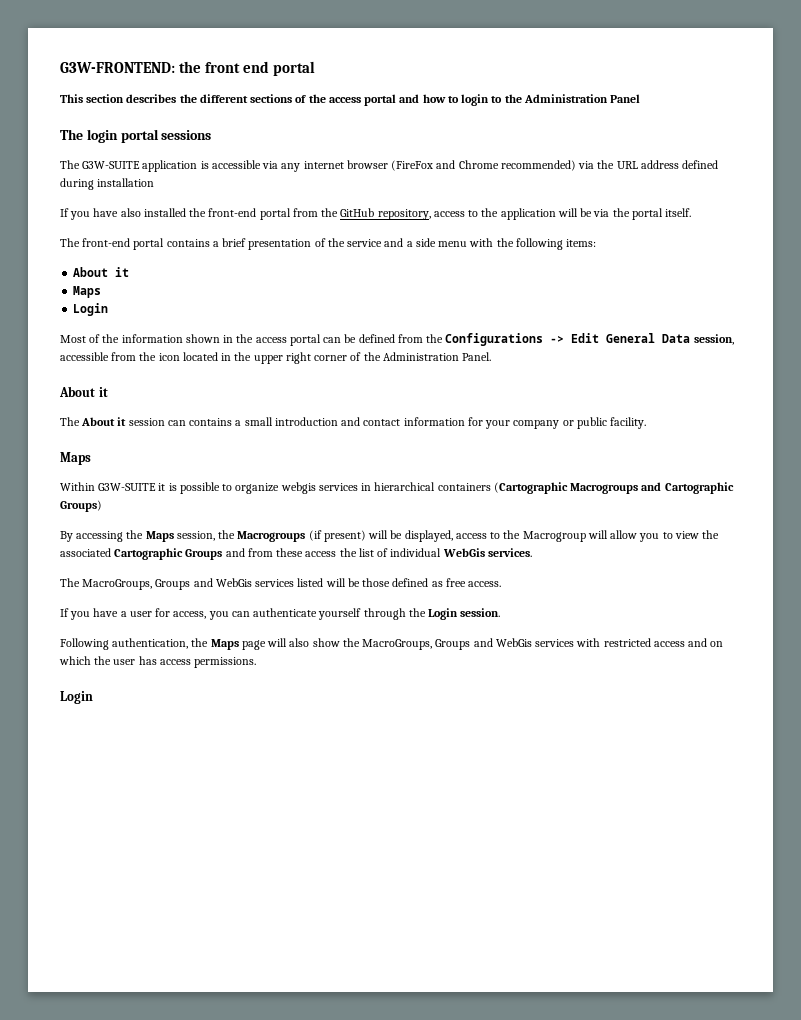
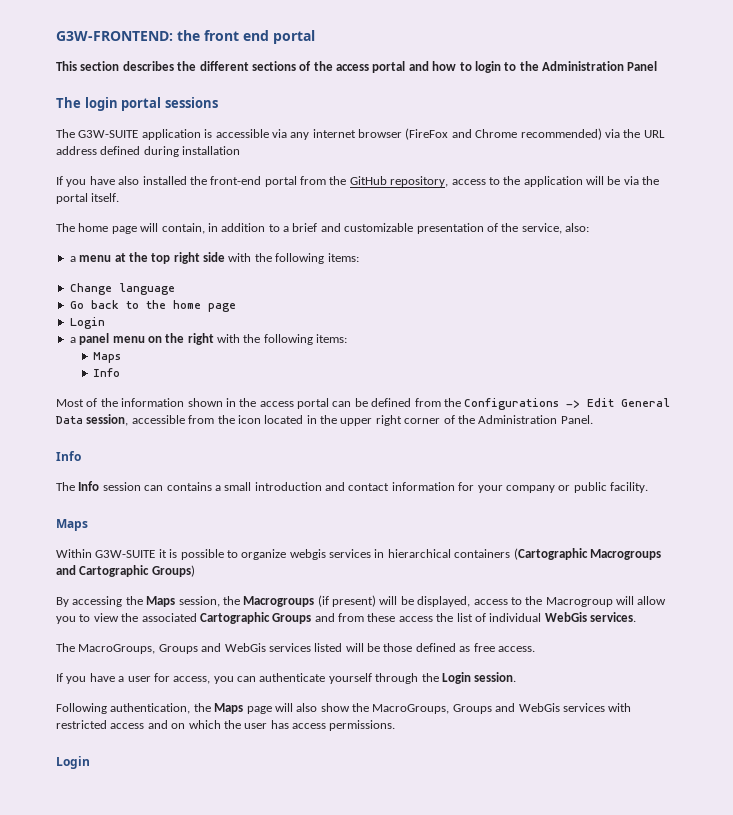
[82,238,597,250] [73,267,130,277] [73,286,102,298] [73,303,109,316] front-end portal contains a brief presentation of the service and a side menu with the following items: // About it // Maps // Login -> [78,223,589,234] [69,252,359,264] [69,283,175,295] [69,300,236,312] [69,317,105,329] [69,333,348,345] [93,352,122,363] [93,368,121,377] home page will contain, in addition to a brief and customizable presentation of the service, also: // a menu at the top right side with the following items: // Change language // Go back to the home page // Login // a panel menu on the right with the following items: // Maps // Info
[59,386,108,397] [60,417,127,426] About it // The About it -> [56,451,81,461] [56,481,100,491] Info // The Info

